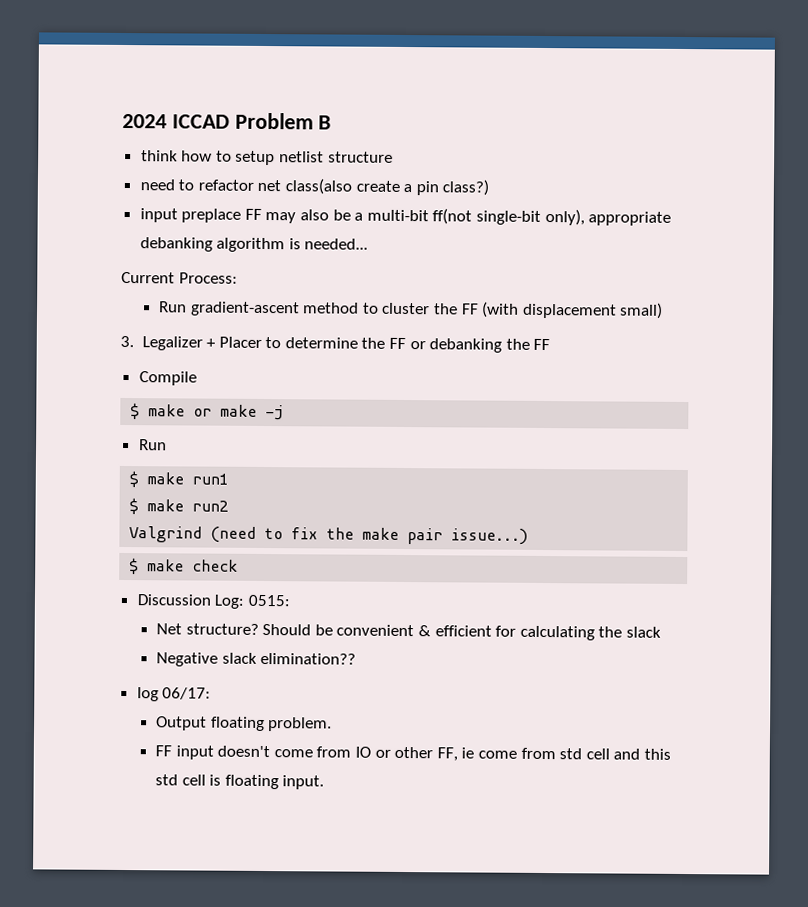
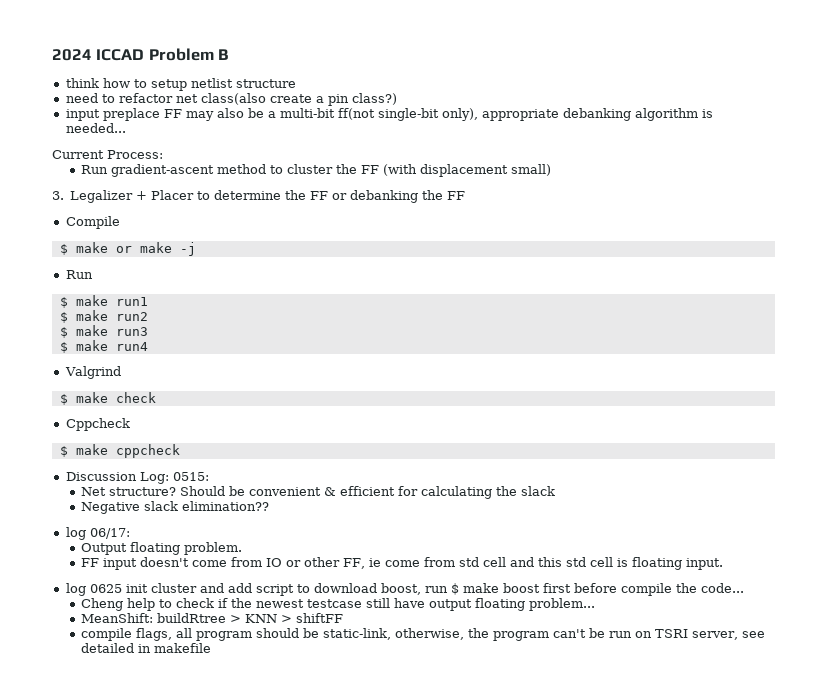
[129,526,529,545] Valgrind (need to fix the make pair issue...) -> [59,325,148,338] [59,340,148,353] [64,366,121,379] $ make run3 // $ make run4 // Valgrind
(239, 565) none -> [65,418,130,431] [59,444,180,458] // Cppcheck // $ make cppcheck
(325, 782) none -> [65,583,744,596] [80,598,595,611] [80,613,343,623] [80,628,765,641] [80,643,211,653] // log 0625 init cluster and add script to download boost, run $ make boost first before compile the code... // Cheng help to check if the newest testcase still have output floating problem... // MeanShift: buildRtree > KNN > shiftFF // compile flags, all program should be static-link, otherwise, the program can't be run on TSRI server, see detailed in makefile

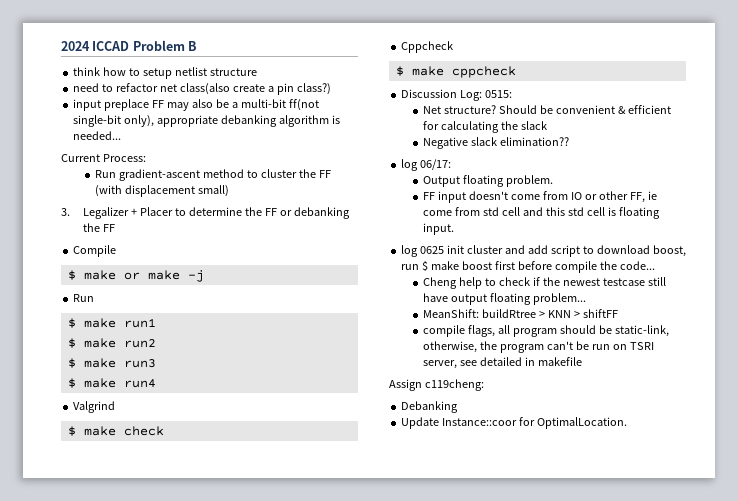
(211, 648) none -> [389,379,484,391] [401,401,459,413] [401,417,628,429] // Assign c119cheng: // Debanking // Update Instance::coor for OptimalLocation.

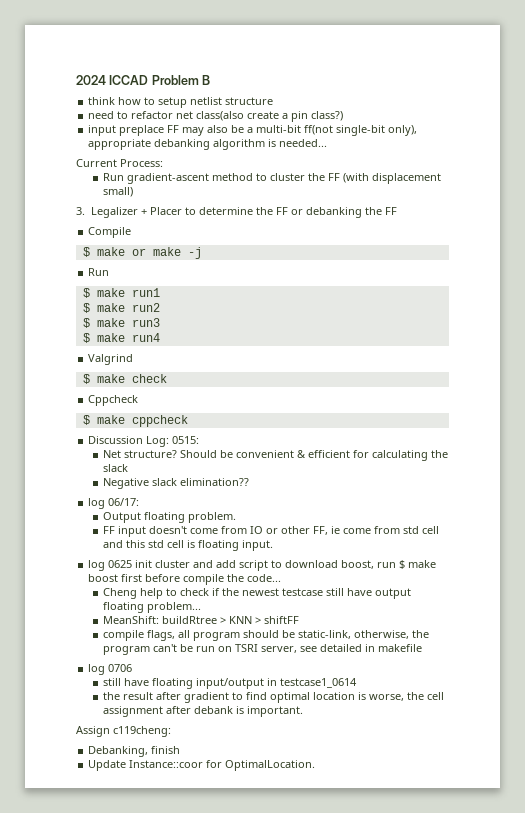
(582, 361) none -> [88,664,133,675] [103,678,358,689] [103,692,445,703] [103,706,304,717] // log 0706 // still have floating input/output in testcase1_0614 // the result after gradient to find optimal location is worse, the cell assignment after debank is important.
[401,401,459,413] Debanking -> [88,746,181,757] Debanking, finish

